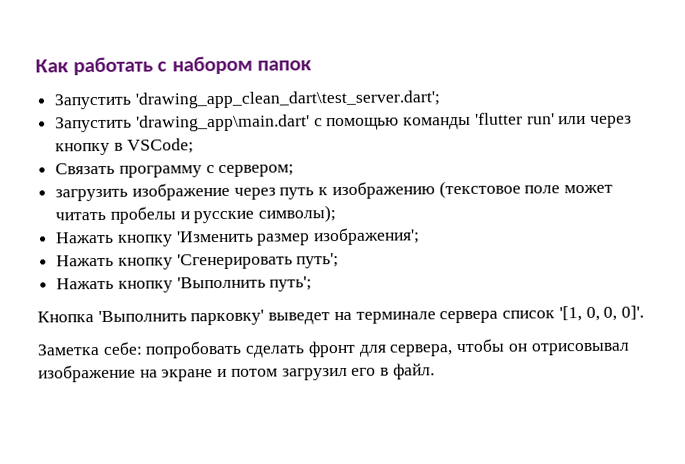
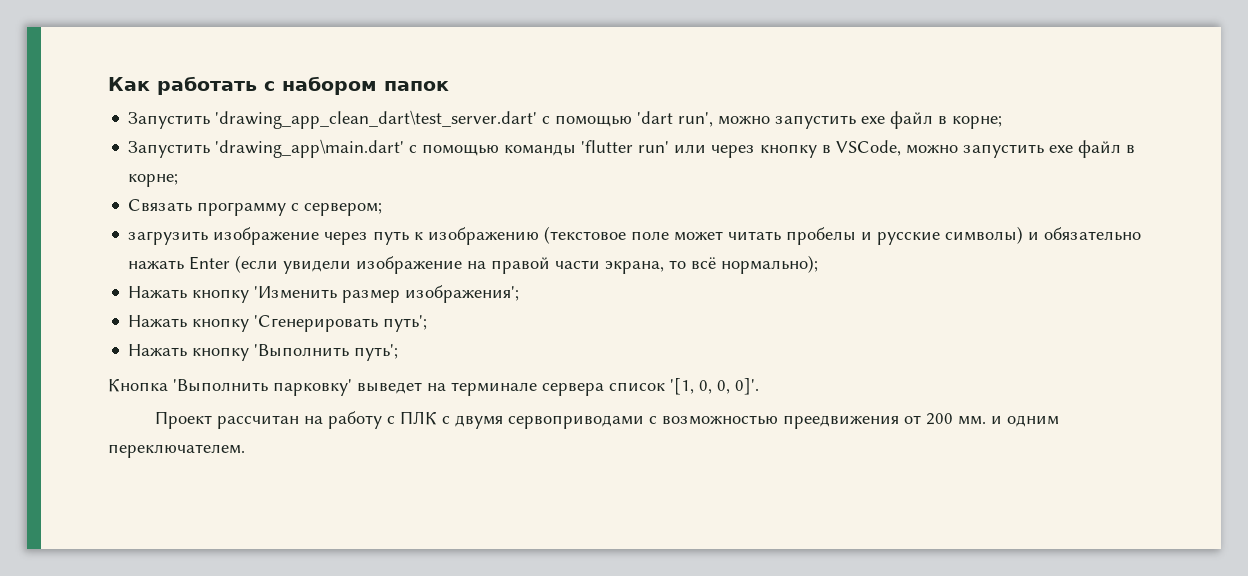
[134,90,440,109] 'drawing_app_clean_dart\test_server.dart'; -> [215,110,1003,129] 'drawing_app_clean_dart\test_server.dart' с помощью 'dart run', можно запустить exe файл в корне;
[126,138,194,154] VSCode; -> [836,140,1136,158] [128,174,179,187] VSCode, можно запустить exe файл в корне;
[258,205,337,223] символы); -> [945,226,1142,244] [128,255,819,274] символы) и обязательно нажать Enter (если увидели изображение на правой части экрана, то всё нормально);
[37,338,630,359] [38,363,435,383] Заметка себе: попробовать сделать фронт для сервера, чтобы он отрисовывал изображение на экране и потом загрузил его в файл. -> [155,411,1060,429] [108,444,245,458] Проект рассчитан на работу с ПЛК с двумя сервоприводами с возможностью преедвижения от 200 мм. и одним переключателем.

